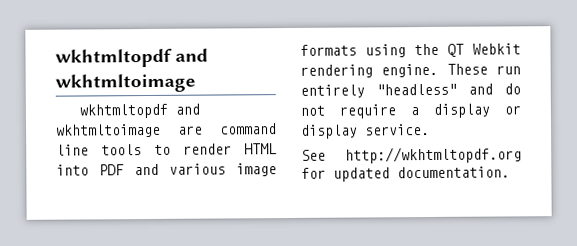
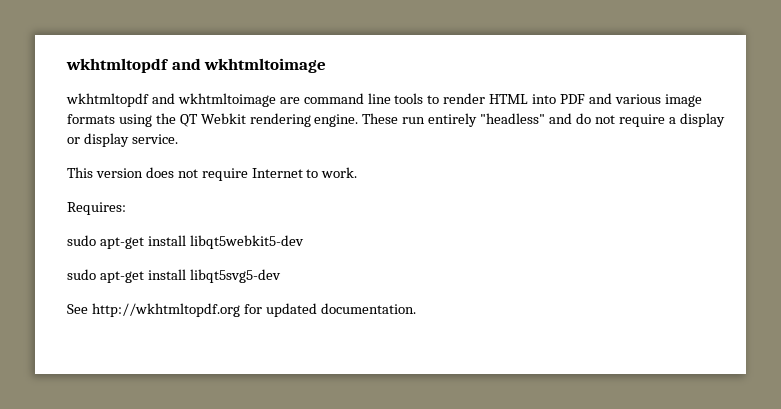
(430, 129) none -> [67,167,358,181] [67,202,126,215] [67,235,304,249] [67,269,281,283] // This version does not require Internet to work. // Requires: // sudo apt-get install libqt5webkit5-dev // sudo apt-get install libqt5svg5-dev

